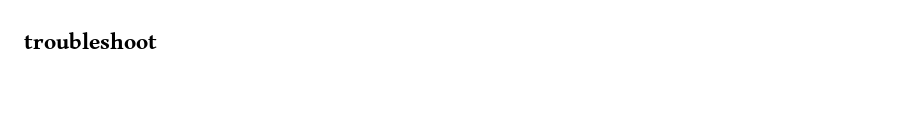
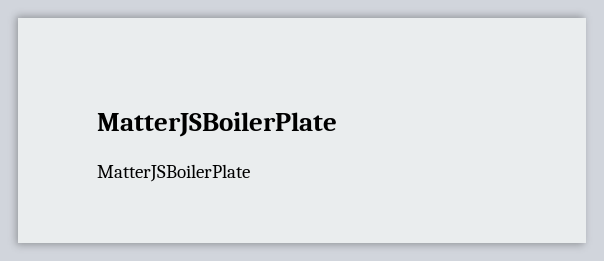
[24,32,157,49] troubleshoot -> [97,112,337,137] [97,164,250,182] MatterJSBoilerPlate // MatterJSBoilerPlate

